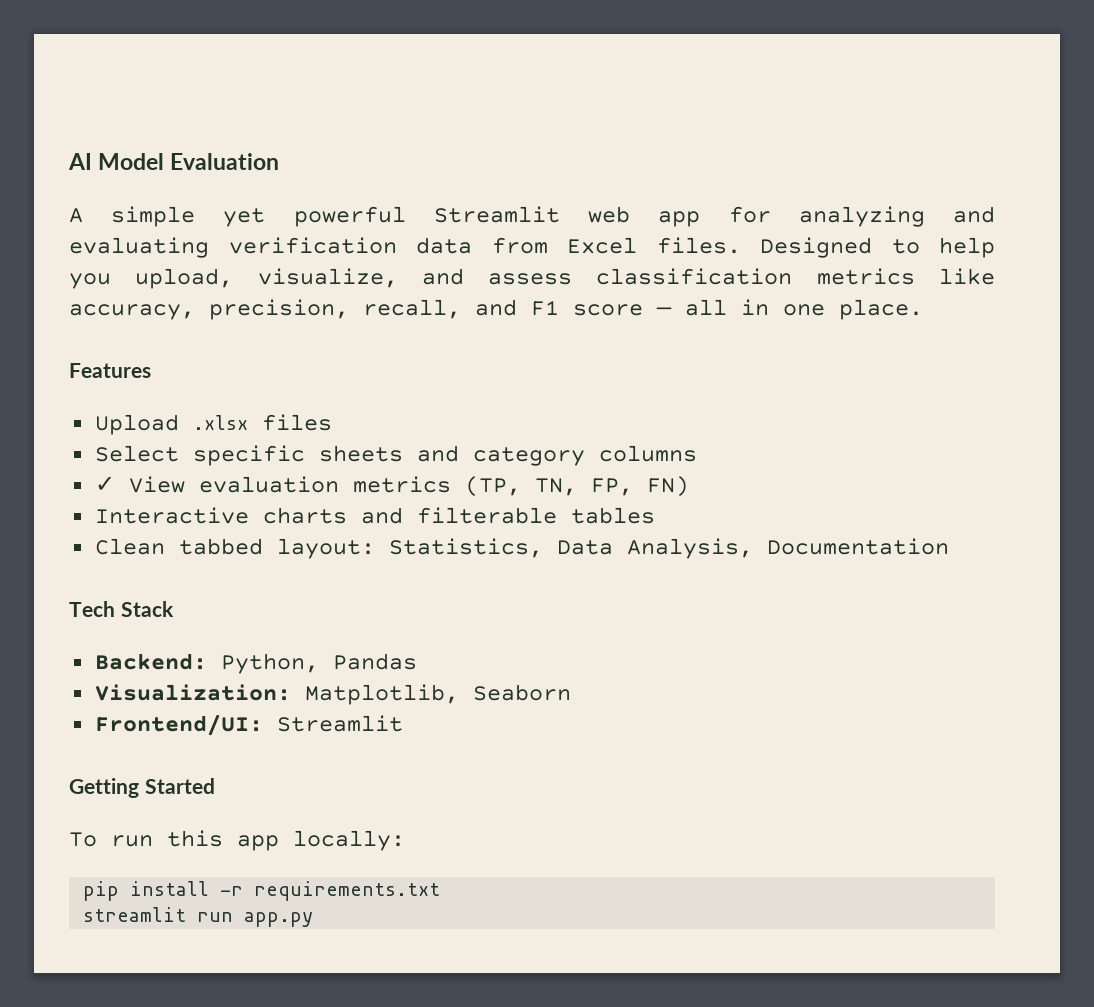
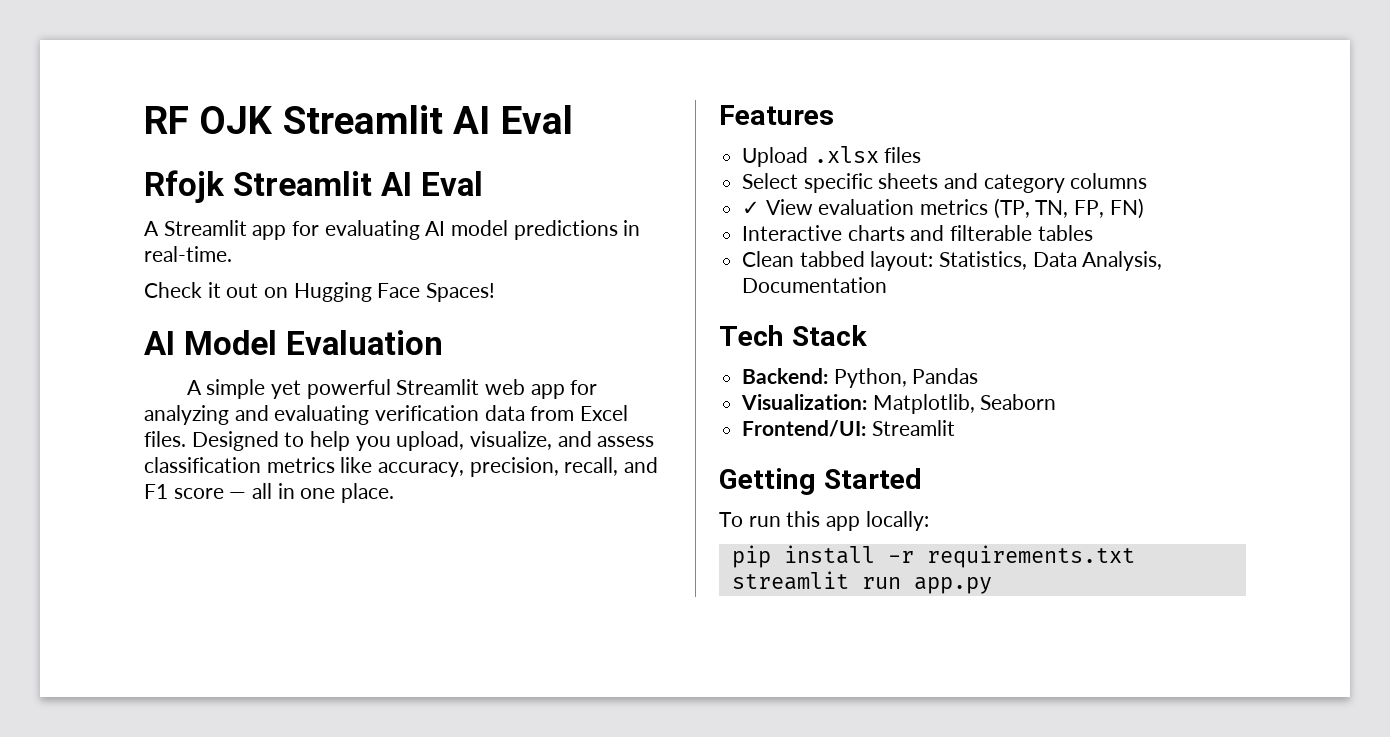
(68, 161) none -> [144,105,573,134] [144,170,483,203] [144,220,641,240] [144,246,232,262] [144,282,496,302] RF OJK Streamlit AI Eval // Rfojk Streamlit AI Eval // A Streamlit app for evaluating AI model predictions in real-time. // Check it out on Hugging Face Spaces! //

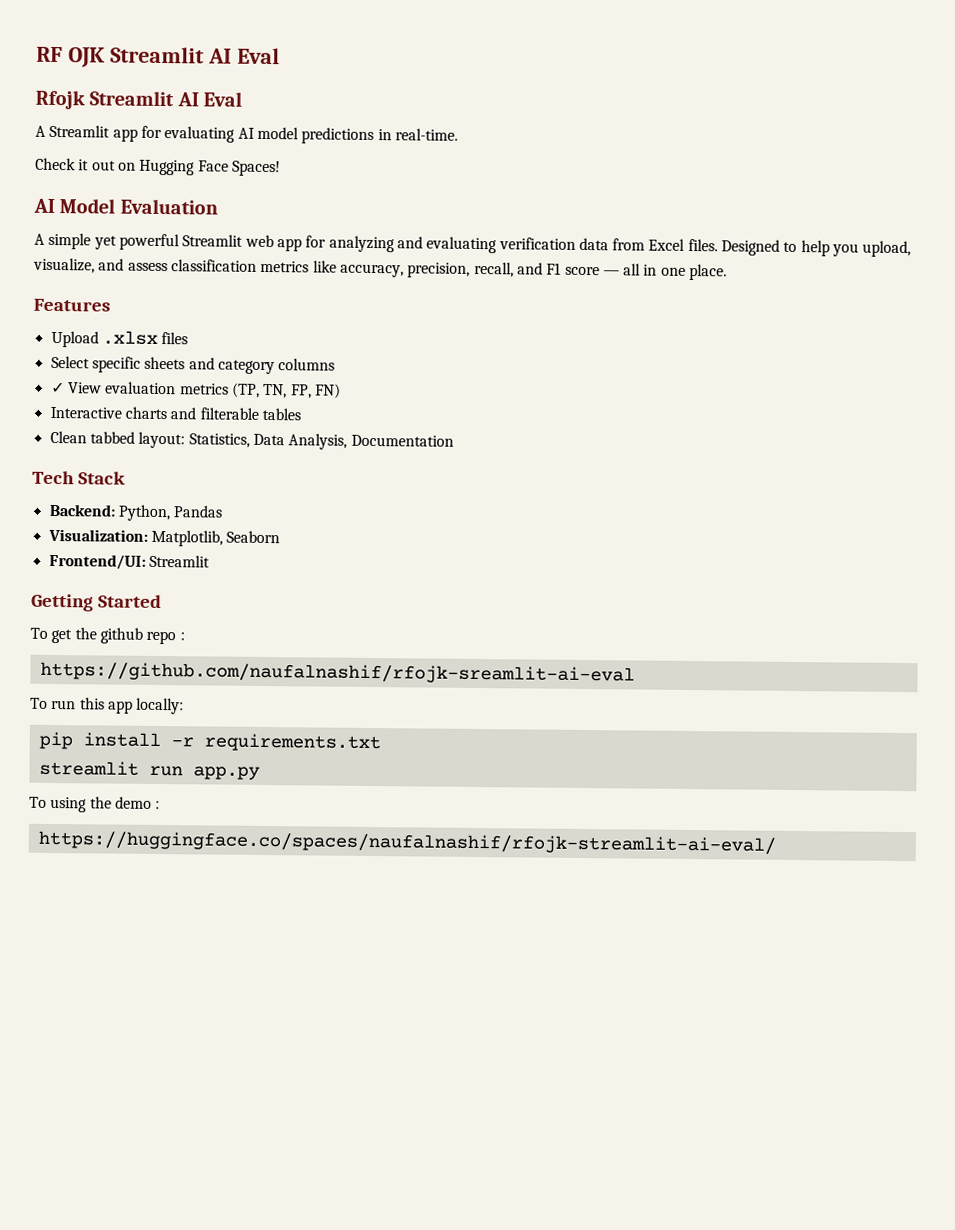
(922, 478) none -> [30,627,185,645] [39,661,635,685] // To get the github repo : // https://github.com/naufalnashif/rfojk-sreamlit-ai-eval
(992, 585) none -> [29,796,161,813] [37,830,776,855] // To using the demo : // https://huggingface.co/spaces/naufalnashif/rfojk-streamlit-ai-eval/

